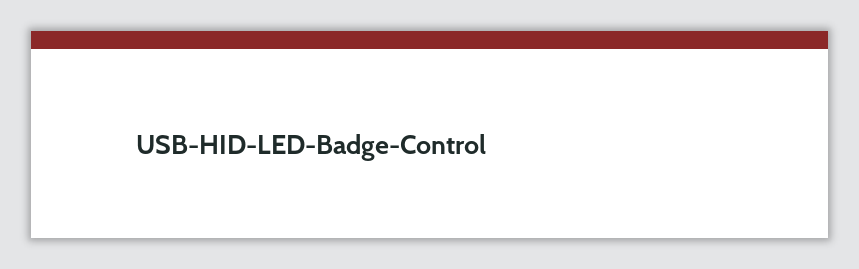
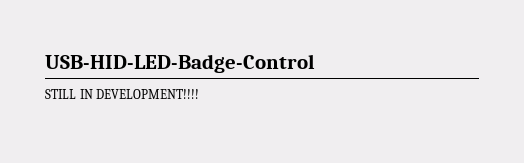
(486, 147) none -> [45,89,200,99] // STILL IN DEVELOPMENT!!!!

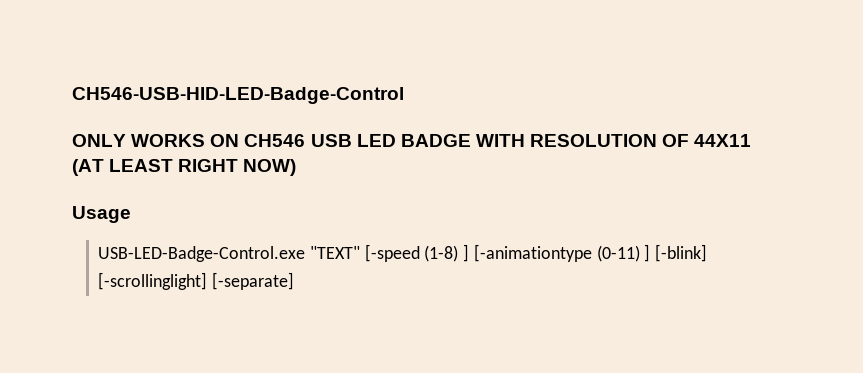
[45,54,315,73] [45,89,200,99] USB-HID-LED-Badge-Control // STILL IN DEVELOPMENT!!!! -> [72,87,404,104] [72,134,752,147] [72,159,297,176] [72,206,131,223] [98,244,708,262] [98,272,294,290] CH546-USB-HID-LED-Badge-Control // ONLY WORKS ON CH546 USB LED BADGE WITH RESOLUTION OF 44X11 (AT LEAST RIGHT NOW) // Usage // USB-LED-Badge-Control.exe "TEXT" [-speed (1-8) ] [-animationtype (0-11) ] [-blink] [-scrollinglight] [-separate]

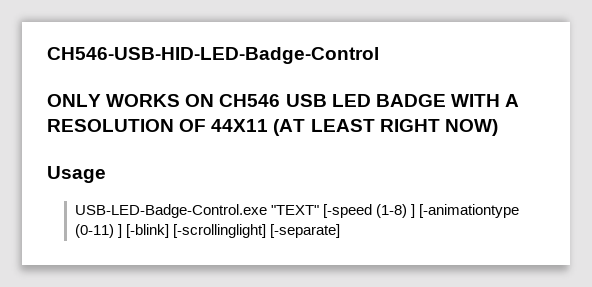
(525, 140) none -> [505,94,520,107] A

